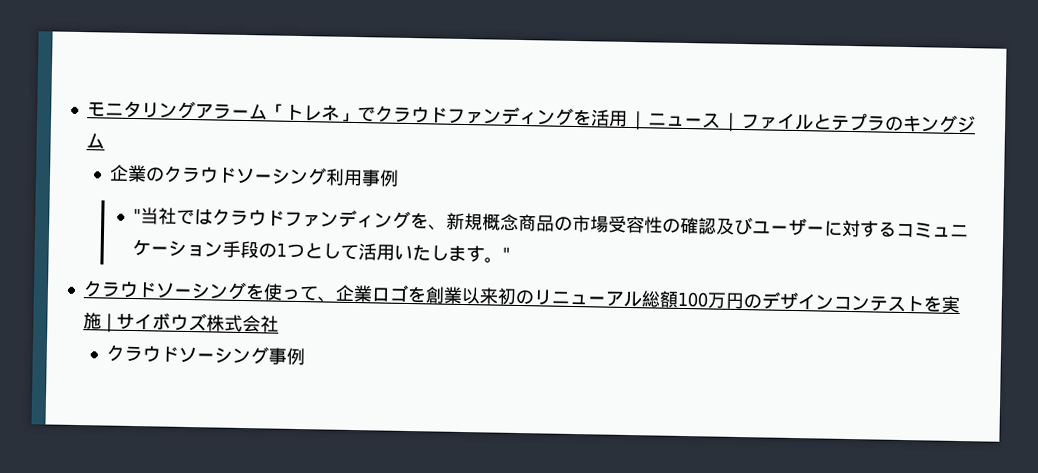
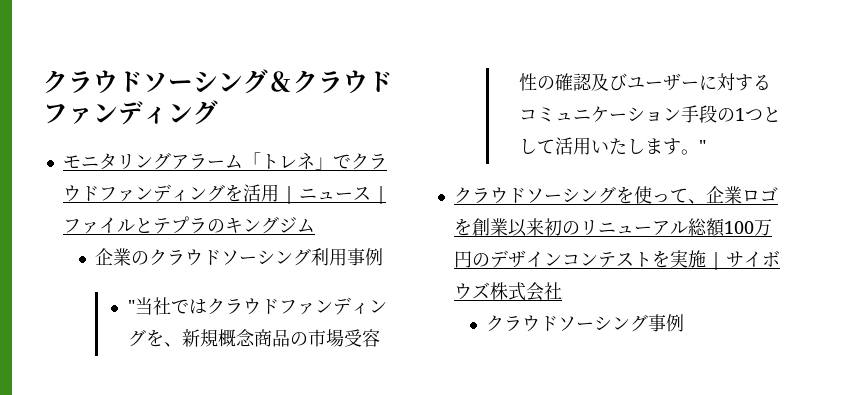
(86, 109) none -> [43,69,393,94] [43,100,218,125] クラウドソーシング＆クラウドファンディング //

